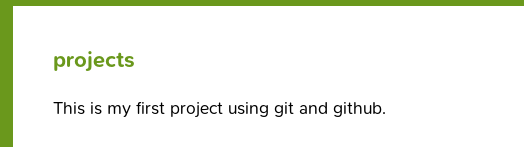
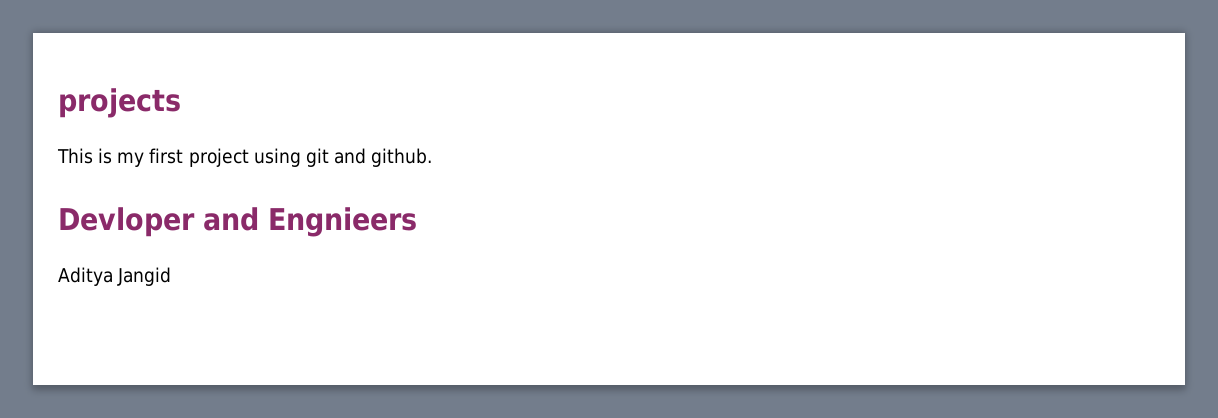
(386, 109) none -> [58,207,417,237] [58,267,172,286] // Devloper and Engnieers // Aditya Jangid

